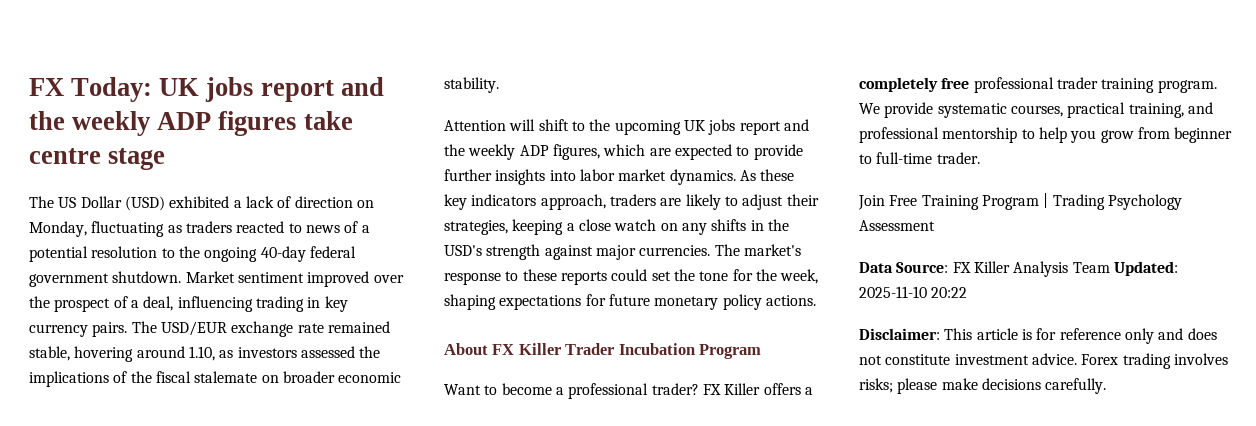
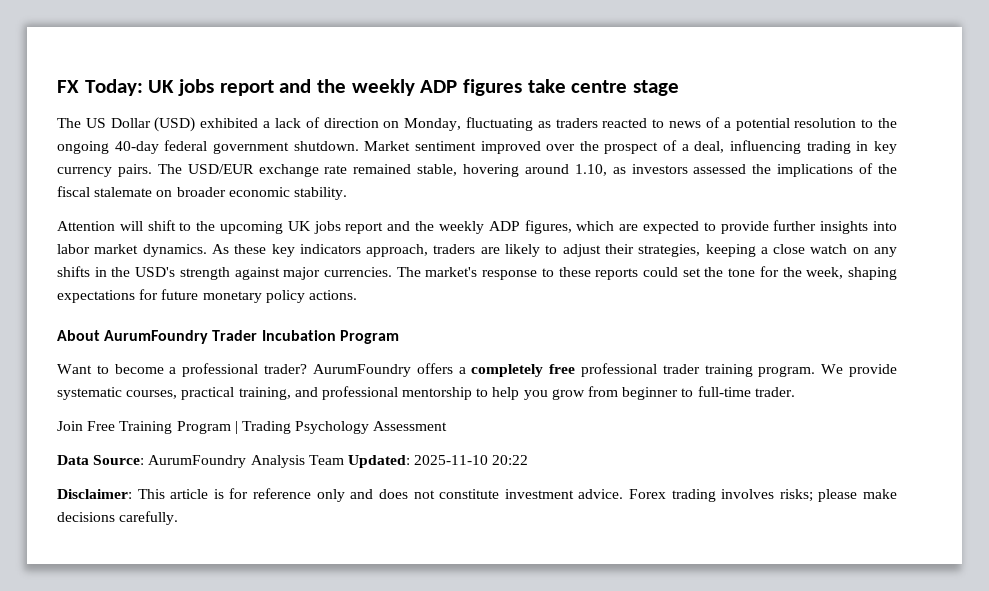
[492,343,561,355] FX Killer -> [104,330,209,344] AurumFoundry
[702,383,761,395] FX Killer -> [312,364,411,377] AurumFoundry
[952,261,1010,273] FX Killer -> [148,455,247,468] AurumFoundry

